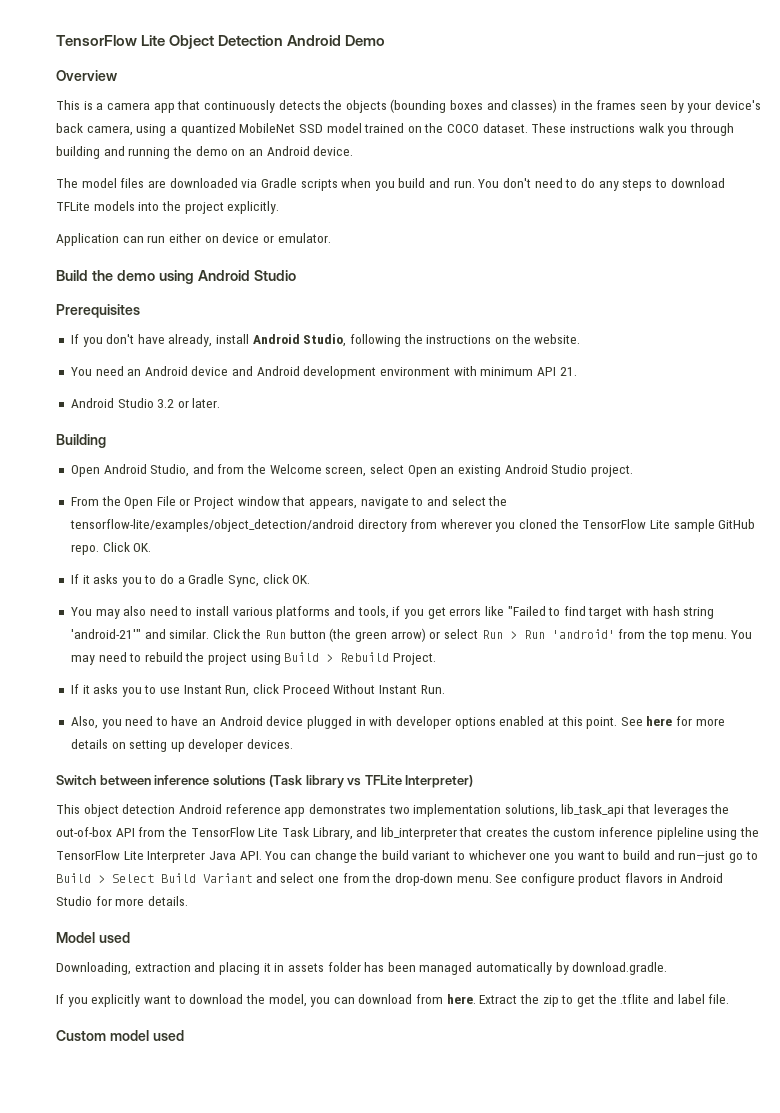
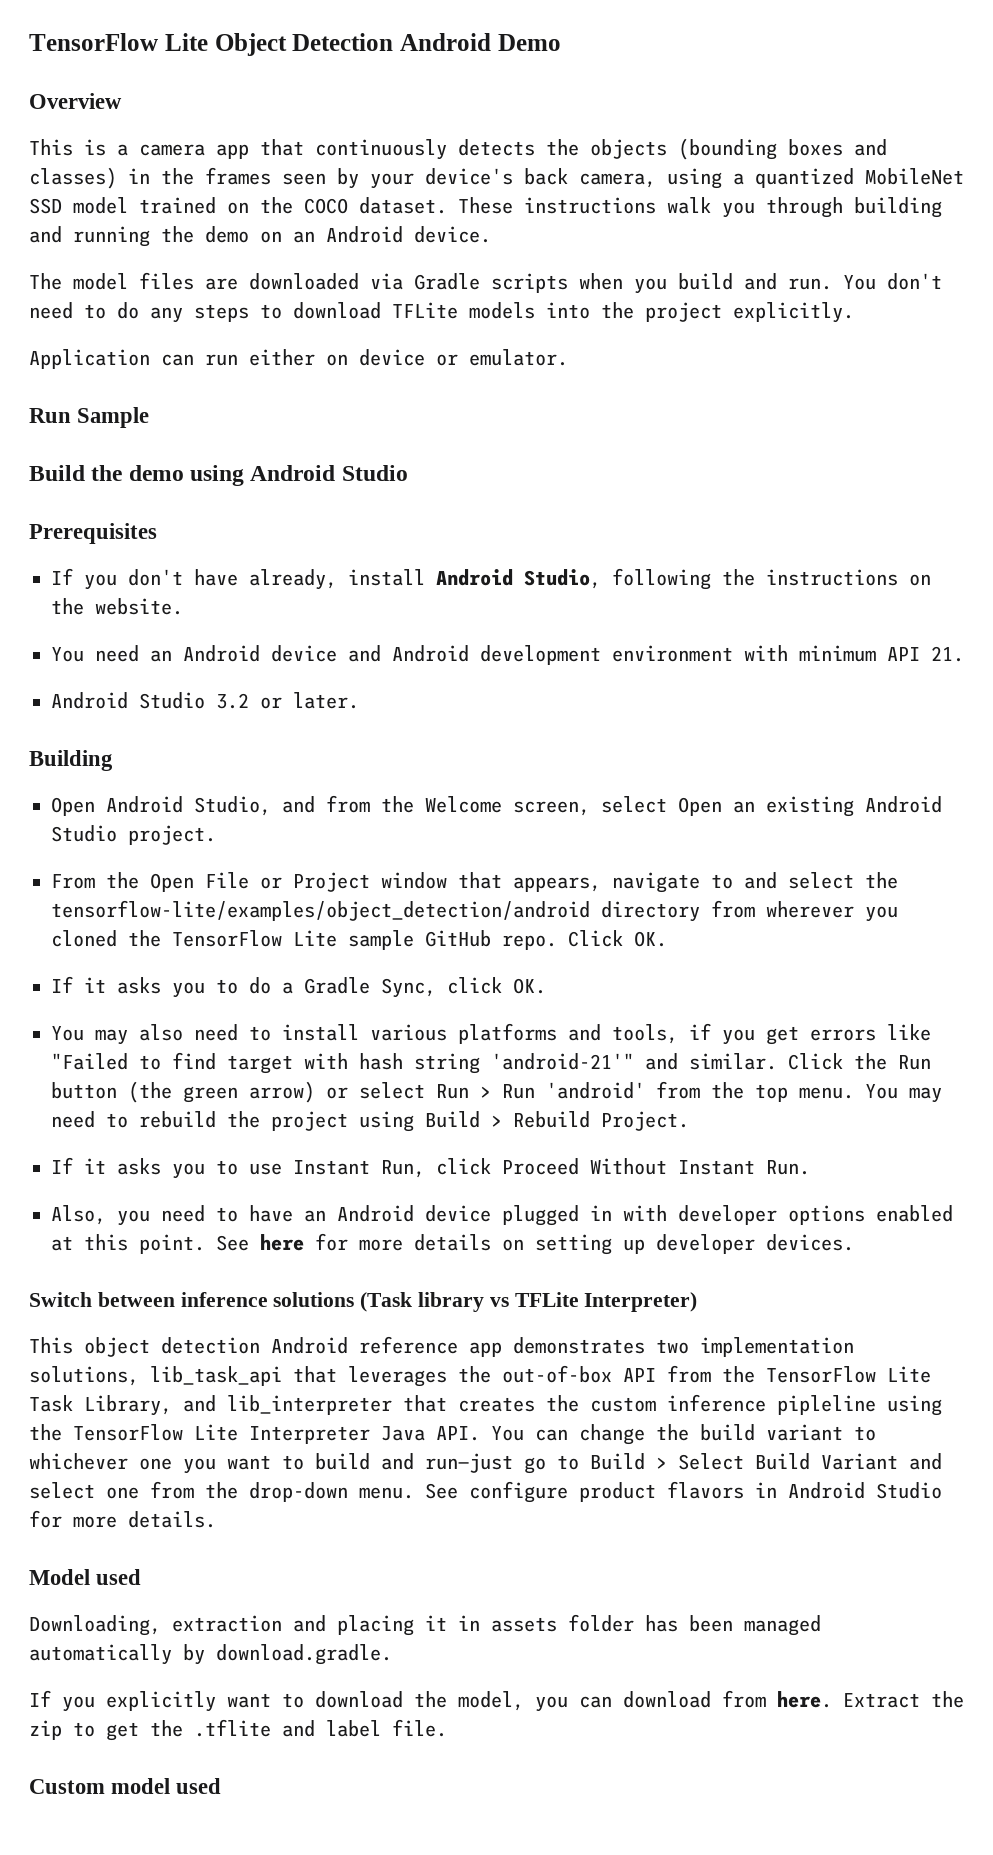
(331, 238) none -> [29,407,150,428] // Run Sample

